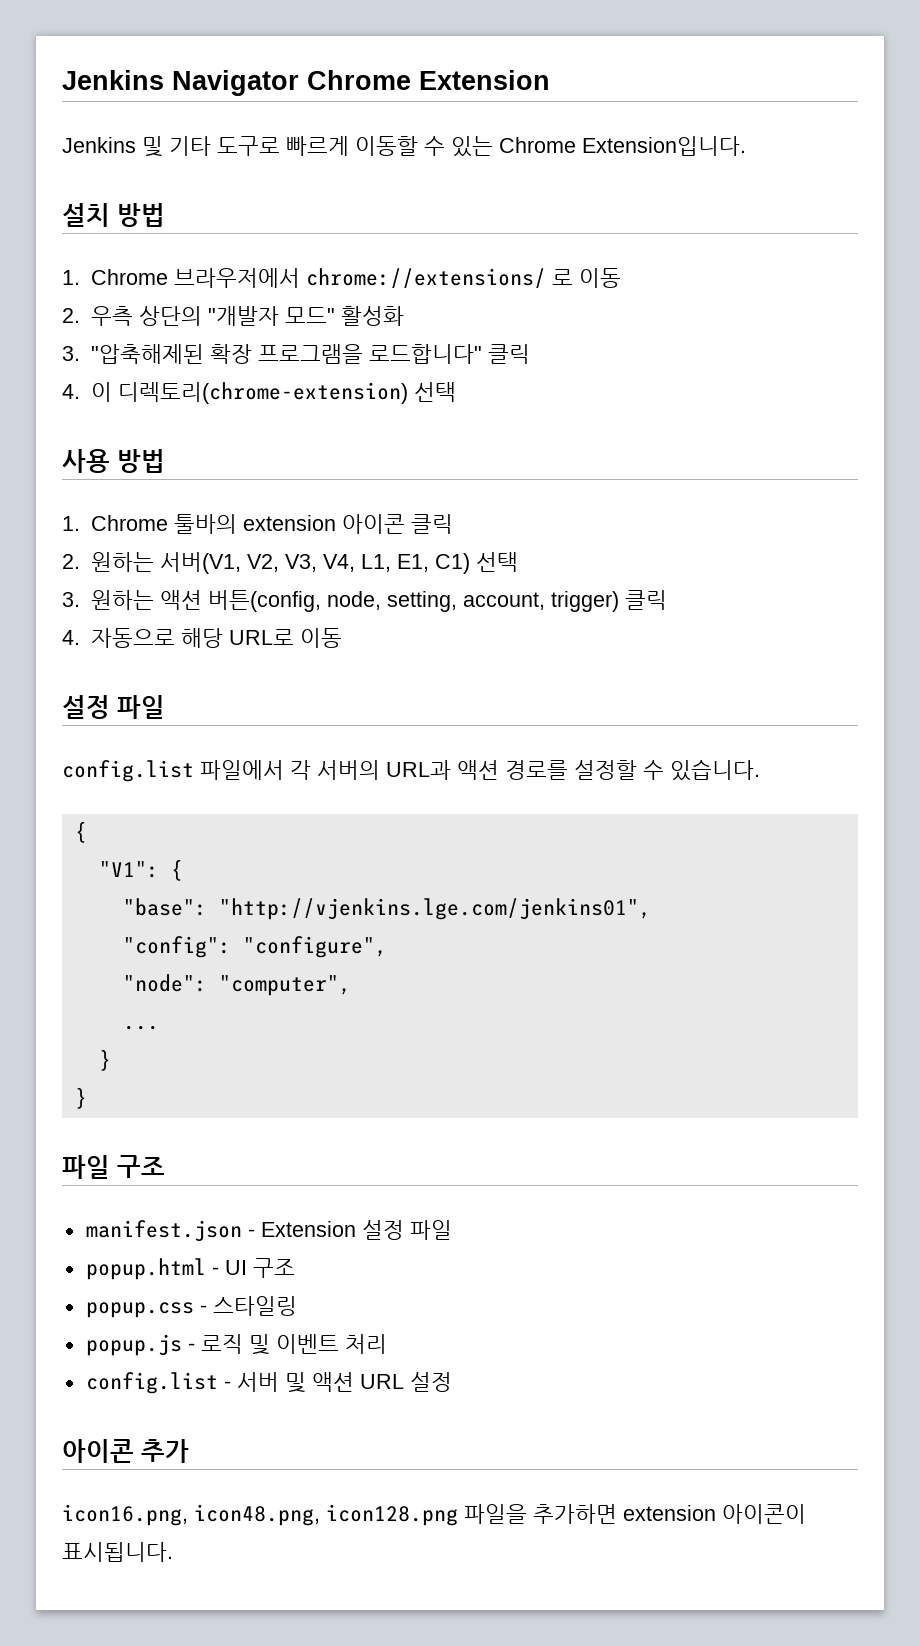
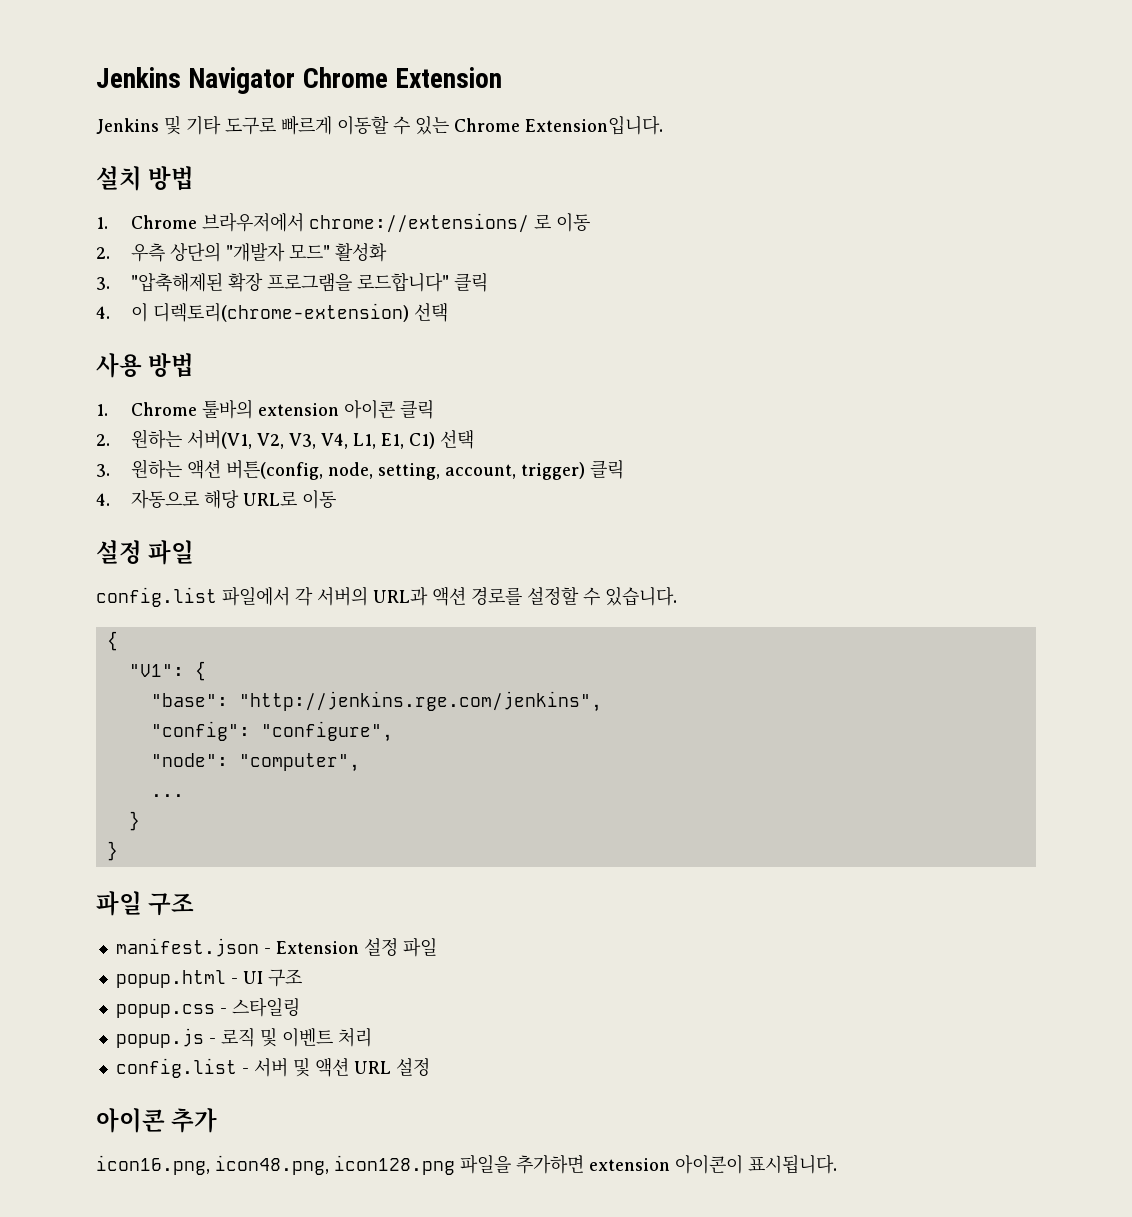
[218,898,651,920] "http://vjenkins.lge.com/jenkins01", -> [238,691,602,712] "http://jenkins.rge.com/jenkins",

